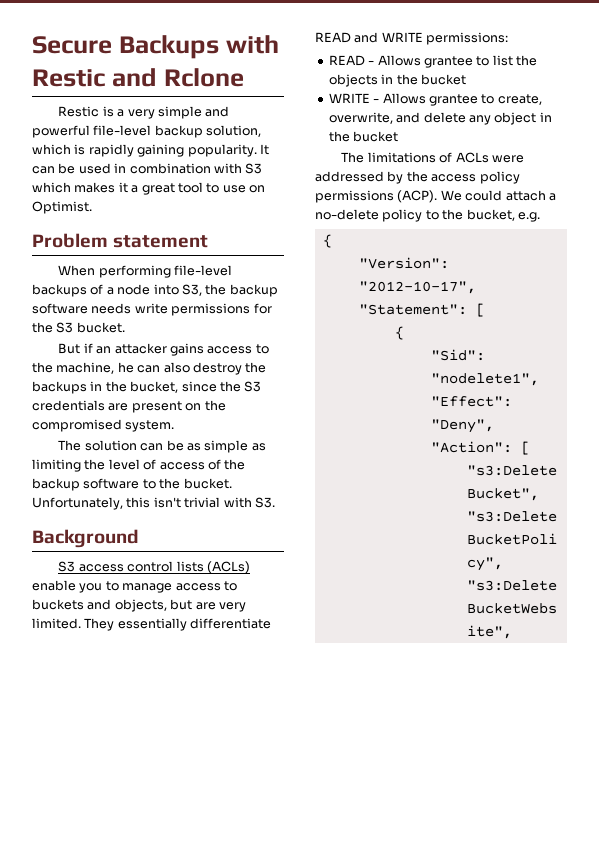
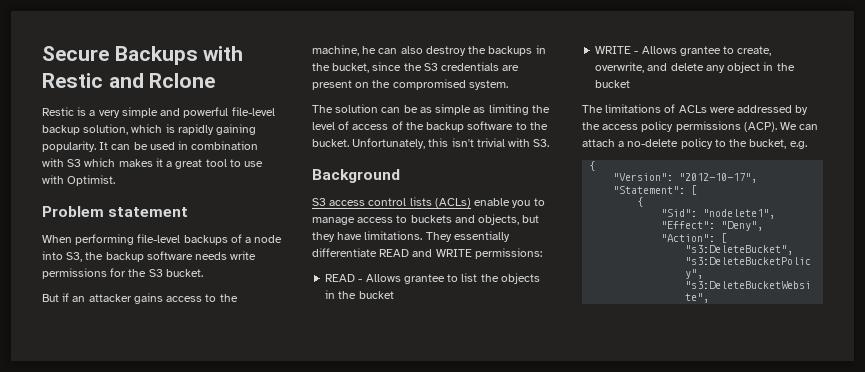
[249,185,265,193] on -> [42,175,64,184] with
[195,602,246,612] [32,618,81,629] are very limited. -> [312,231,423,242] they have limitations.
[465,190,503,201] could -> [799,124,819,130] can

